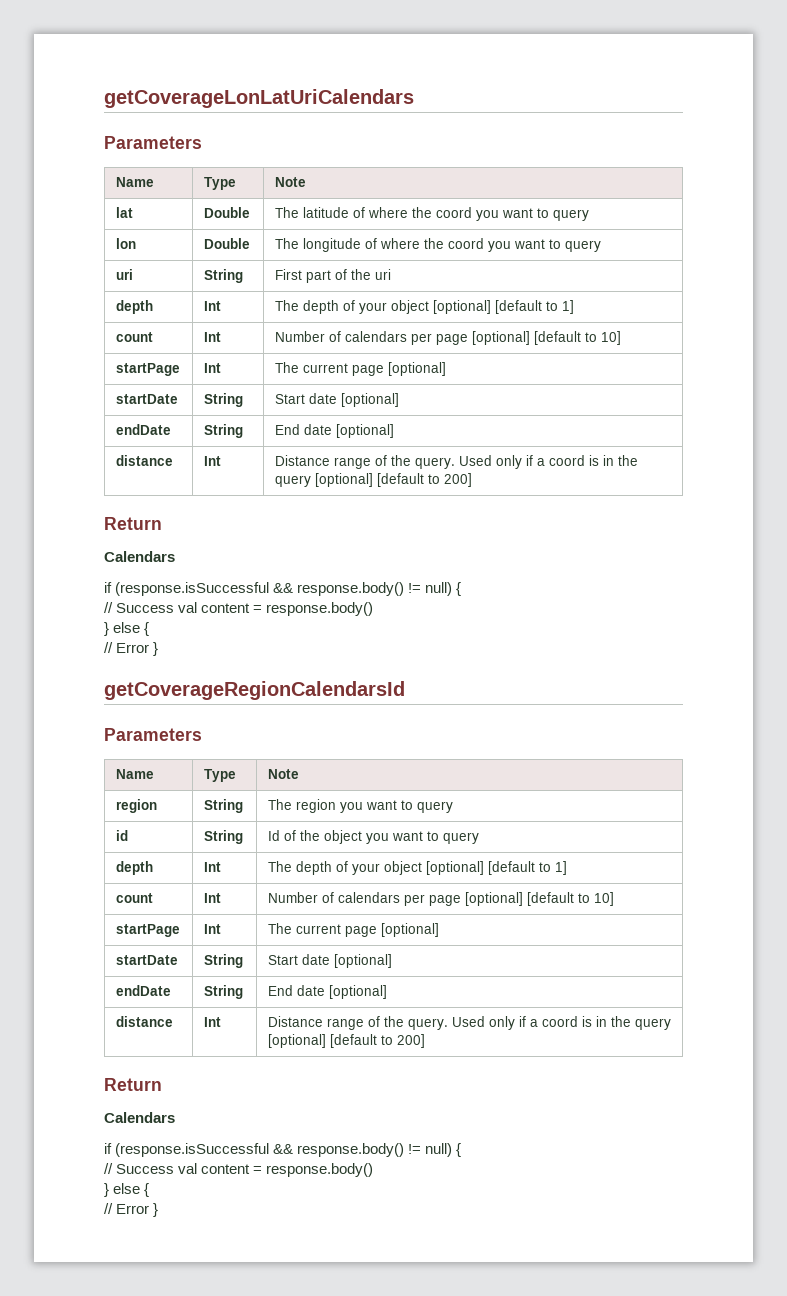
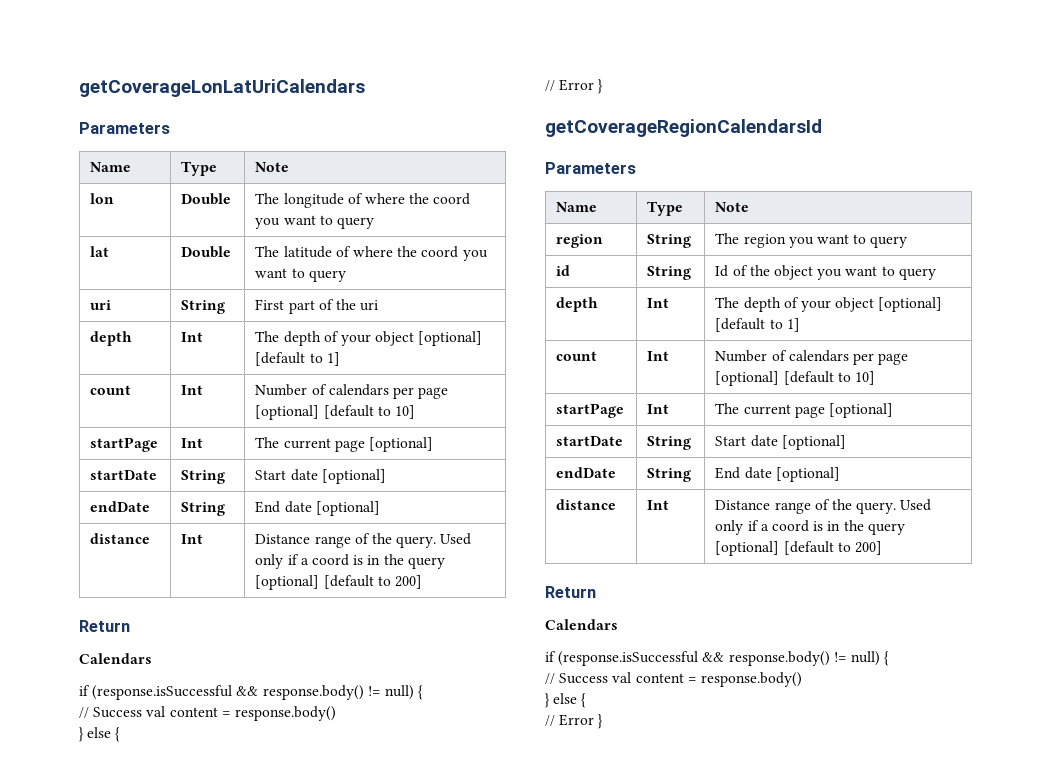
[115,207,133,218] [203,207,250,218] [274,207,589,221] [115,238,136,249] [203,238,250,249] [274,238,361,252] lat | Double | The latitude of where the coord you want to query // lon | Double | The longitude -> [90,193,115,204] [181,193,232,205] [255,193,471,208] [255,215,374,229] [90,246,110,257] [181,246,232,258] [255,246,332,258] lon | Double | The longitude of where the coord you want to query // lat | Double | The latitude

